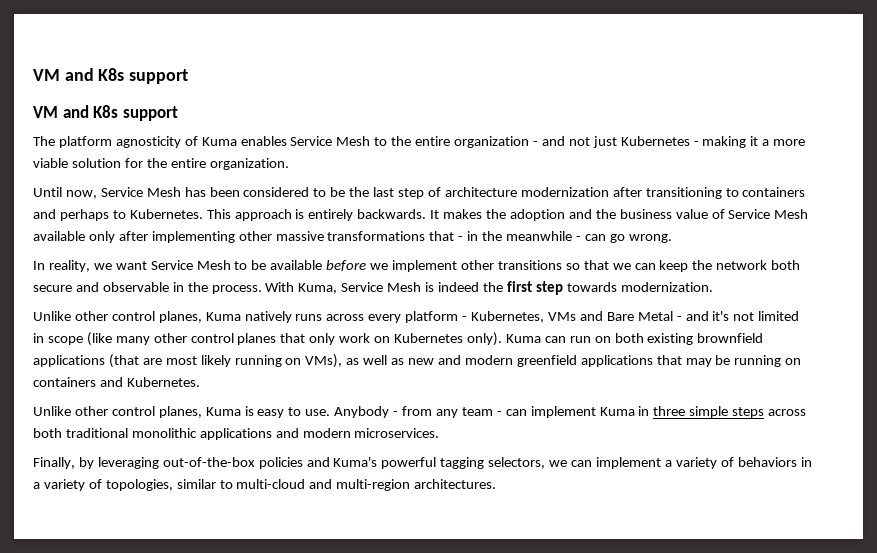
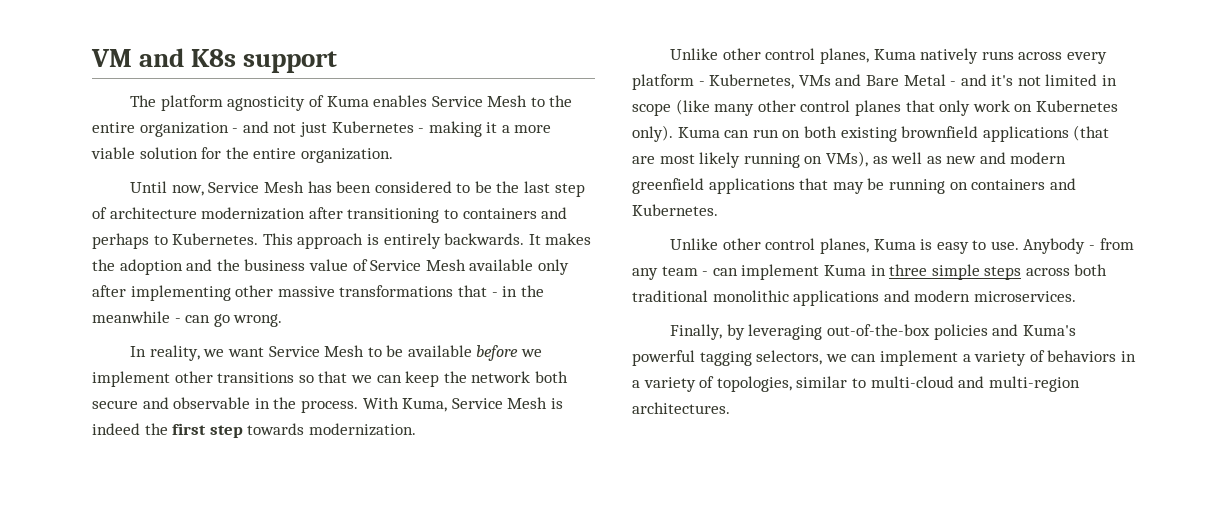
[33,68,189,84] [33,105,178,121] VM and K8s support // VM and K8s support -> [91,48,338,73] VM and K8s support

